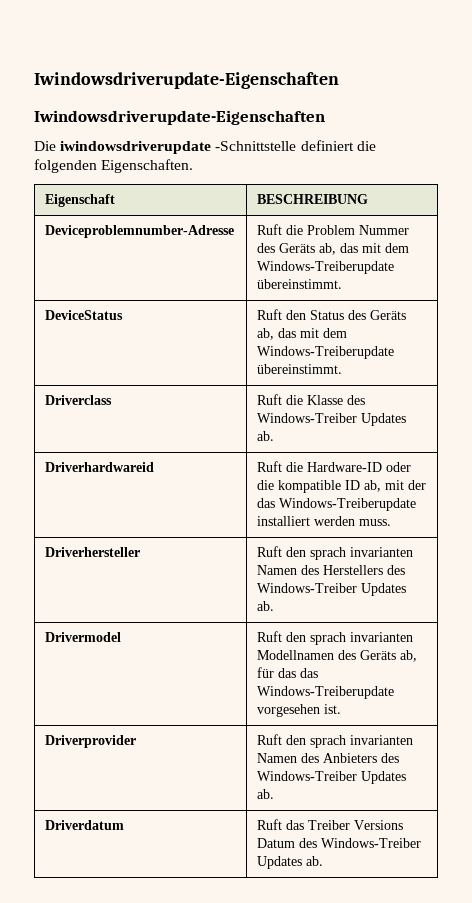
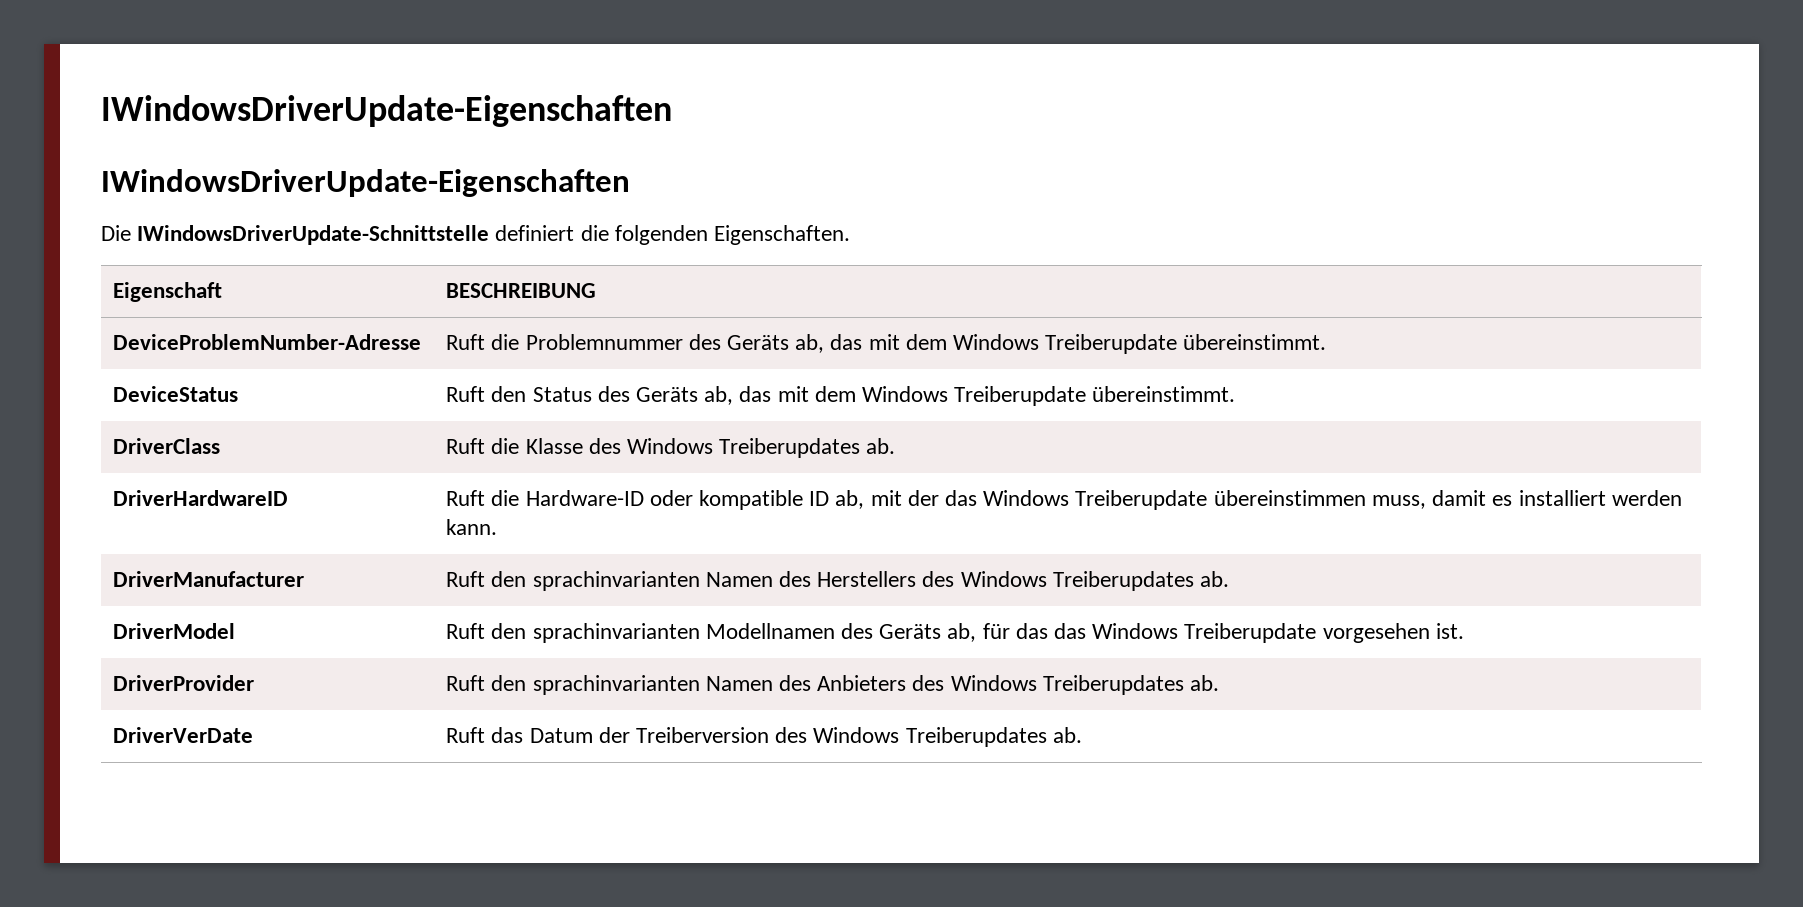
[34,72,339,89] [34,110,325,125] Iwindowsdriverupdate-Eigenschaften // Iwindowsdriverupdate-Eigenschaften -> [101,95,672,127] [101,169,630,197] IWindowsDriverUpdate-Eigenschaften // IWindowsDriverUpdate-Eigenschaften
[60,141,297,154] iwindowsdriverupdate -Schnittstelle -> [137,225,490,245] IWindowsDriverUpdate-Schnittstelle
[45,225,235,238] [257,224,410,235] [257,243,410,255] [257,261,395,274] Deviceproblemnumber-Adresse | Ruft die Problem Nummer des Geräts ab, das mit dem Windows-Treiberupdate -> [113,334,422,350] [446,334,1178,354] DeviceProblemNumber-Adresse | Ruft die Problemnummer des Geräts ab, das mit dem Windows Treiberupdate
[257,346,395,359] [257,364,343,374] [45,395,113,405] Windows-Treiberupdate übereinstimmt. // Driverclass -> [862,386,1236,406] [113,438,221,454] Windows Treiberupdate übereinstimmt. // DriverClass
[257,413,407,426] [257,431,275,441] [45,462,155,472] Windows-Treiber Updates ab. // Driverhardwareid -> [626,438,896,458] [113,490,289,506] Windows Treiberupdates ab. // DriverHardwareID
[257,480,275,490] die -> (693, 498) none
[279,498,417,511] [257,516,392,526] [45,547,141,557] [257,546,414,560] Windows-Treiberupdate installiert werden muss. // Driverhersteller | Ruft den sprach invarianten -> [983,490,1682,510] [446,519,498,535] [113,571,305,587] [446,571,700,591] Windows Treiberupdate übereinstimmen muss, damit es installiert werden kann. // DriverManufacturer | Ruft den sprachinvarianten
[257,583,407,596] [257,601,275,611] [45,632,122,642] [257,631,414,645] Windows-Treiber Updates ab. // Drivermodel | Ruft den sprach invarianten -> [960,571,1230,591] [113,623,236,639] [446,623,700,643] Windows Treiberupdates ab. // DriverModel | Ruft den sprachinvarianten
[257,686,395,699] Windows-Treiberupdate -> [1092,623,1317,643] Windows Treiberupdate
[45,735,137,748] [257,734,414,748] Driverprovider | Ruft den sprach invarianten -> [113,675,255,691] [446,675,700,695] DriverProvider | Ruft den sprachinvarianten
[257,771,407,784] [257,789,275,799] [45,820,125,830] Windows-Treiber Updates ab. // Driverdatum -> [950,675,1220,695] [113,727,254,743] Windows Treiberupdates ab. // DriverVerDate
[308,820,404,830] [257,838,422,848] [257,856,303,869] Treiber Versions Datum des Windows-Treiber Updates -> [529,727,1047,747] Datum der Treiberversion des Windows Treiberupdates

